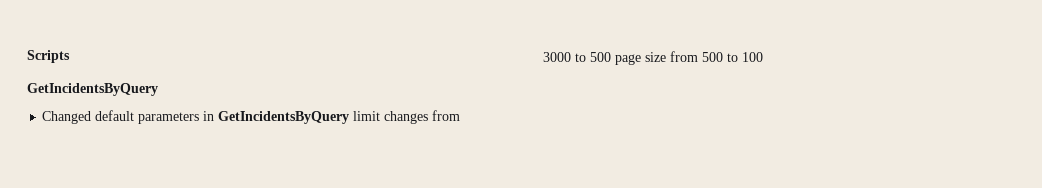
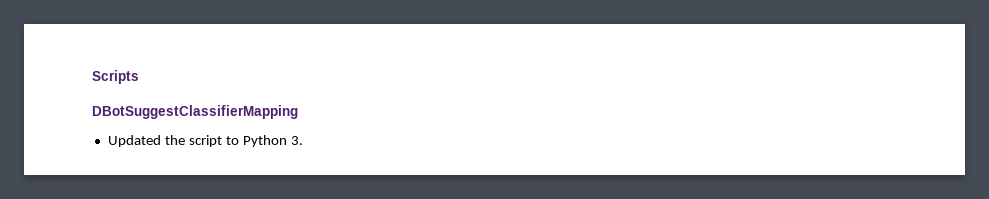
[27,83,158,96] [42,110,461,124] [543,51,764,65] GetIncidentsByQuery // Changed default parameters in GetIncidentsByQuery limit changes from 3000 to 500 page size from 500 to 100 -> [92,105,298,119] [107,135,303,147] DBotSuggestClassifierMapping // Updated the script to Python 3.

